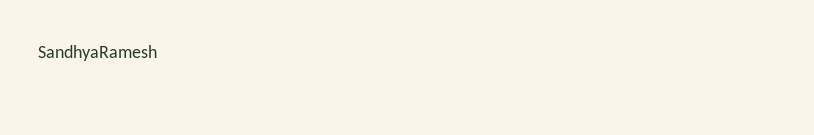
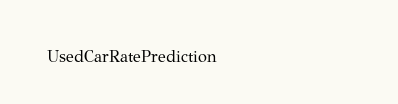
[38,45,157,61] SandhyaRamesh -> [47,50,217,63] UsedCarRatePrediction

